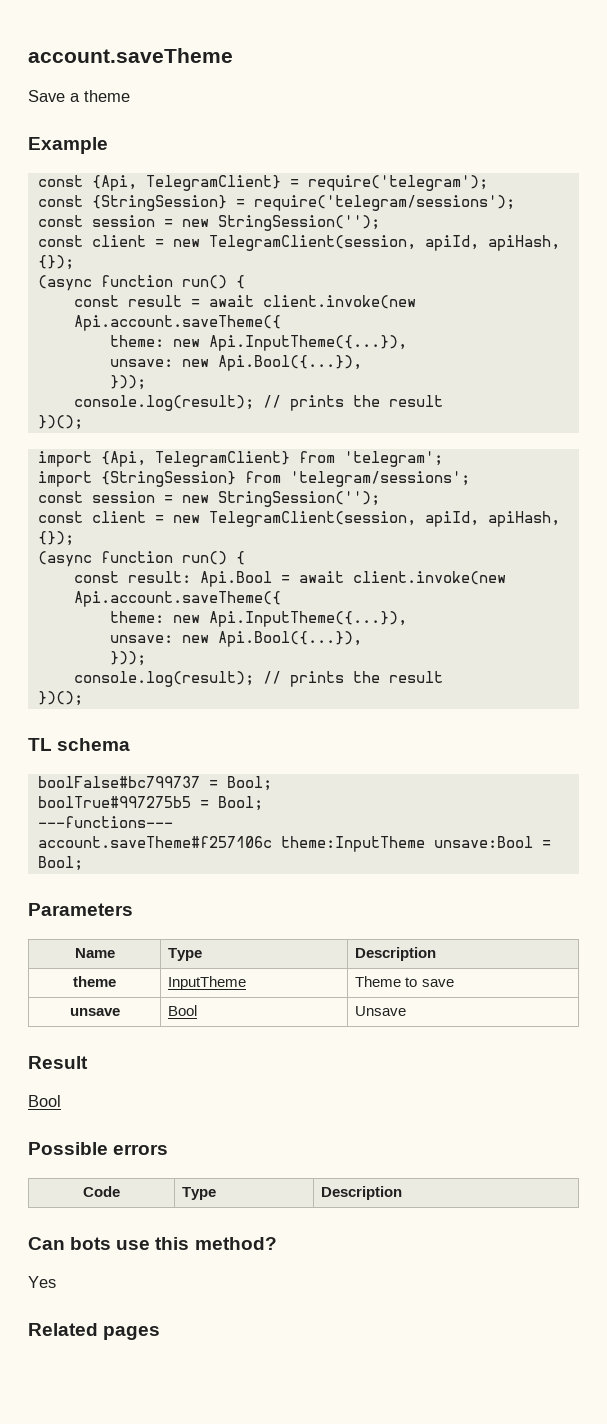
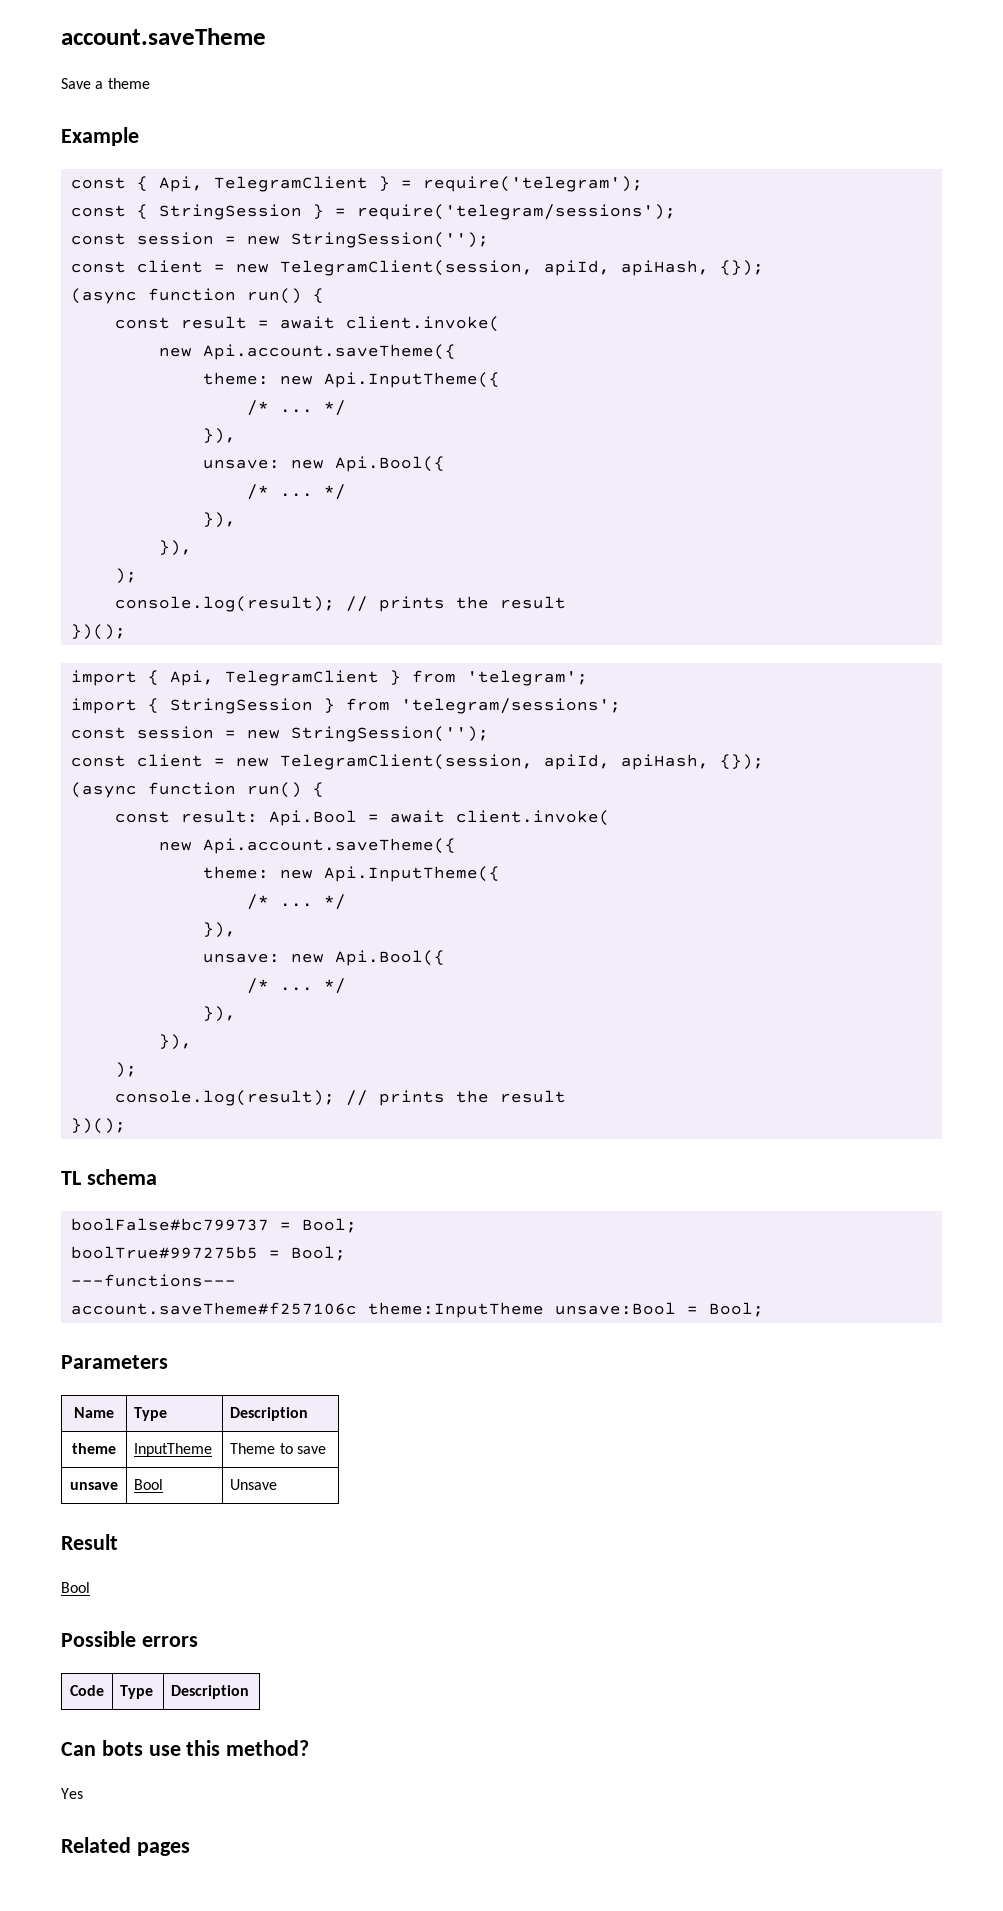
[91,175,281,191] {Api, TelegramClient} -> [136,176,390,192] { Api, TelegramClient }
[91,195,227,211] {StringSession} -> [136,204,324,220] { StringSession }
[262,295,416,309] [73,315,281,331] [109,335,407,351] [109,355,362,371] [109,375,146,390] client.invoke(new Api.account.saveTheme({ // theme: new Api.InputTheme({...}), // unsave: new Api.Bool({...}), // })); -> [345,316,500,332] [158,344,456,360] [202,372,500,388] [246,400,346,416] [202,428,236,444] [202,456,445,472] [246,484,346,500] [202,512,236,528] [158,540,192,556] [114,568,137,584] client.invoke( // new Api.account.saveTheme({ // theme: new Api.InputTheme({ // /* ... */ // }), // unsave: new Api.Bool({ // /* ... */ // }), // }), // );
[100,451,290,467] {Api, TelegramClient} -> [147,670,401,686] { Api, TelegramClient }
[100,471,236,487] {StringSession} -> [147,698,335,714] { StringSession }
[352,571,506,585] [73,591,281,607] [109,611,407,627] [109,631,362,647] [109,651,146,666] client.invoke(new Api.account.saveTheme({ // theme: new Api.InputTheme({...}), // unsave: new Api.Bool({...}), // })); -> [455,810,610,826] [158,838,456,854] [202,866,500,882] [246,894,346,910] [202,922,236,938] [202,950,445,966] [246,978,346,994] [202,1006,236,1022] [158,1034,192,1050] [114,1062,137,1078] client.invoke( // new Api.account.saveTheme({ // theme: new Api.InputTheme({ // /* ... */ // }), // unsave: new Api.Bool({ // /* ... */ // }), // }), // );

